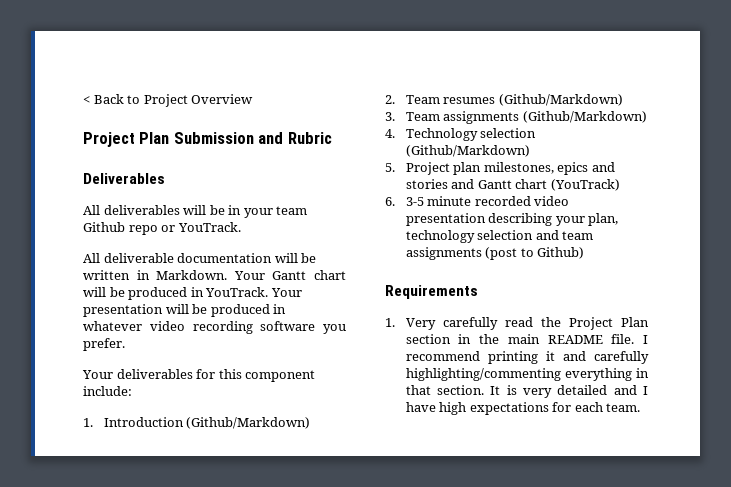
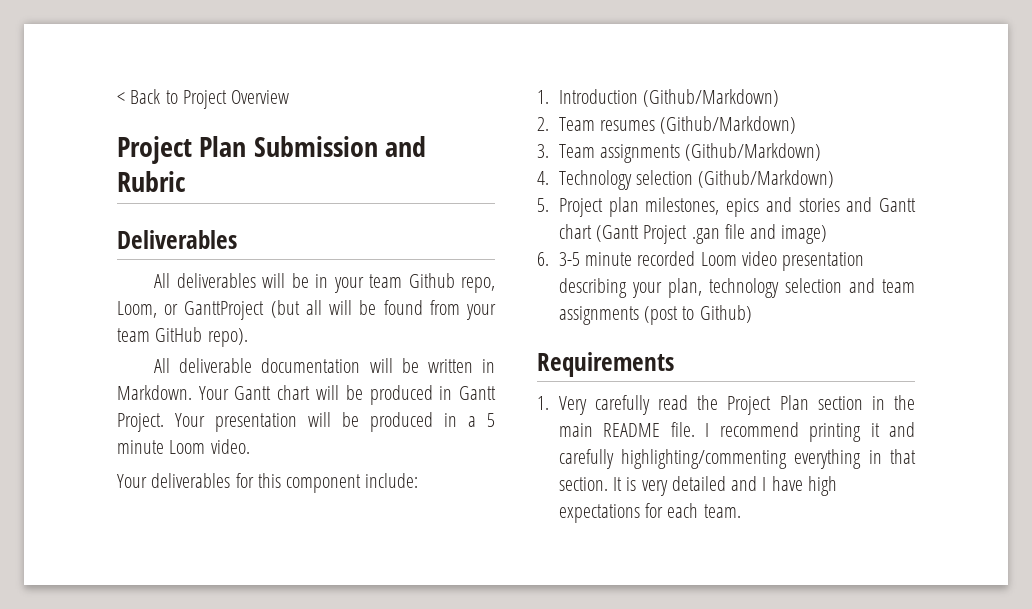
[128,222,241,235] repo or YouTrack. -> [460,277,495,293] [117,300,497,320] [117,327,248,347] repo, Loom, or GanttProject (but all will be found from your team GitHub repo).
[205,287,269,297] YouTrack. -> [459,386,496,400] [117,413,164,432] Gantt Project.
[83,321,346,334] [83,338,125,351] whatever video recording software you prefer. -> [467,413,495,427] [117,439,250,454] a 5 minute Loom video.
[550,179,620,191] (YouTrack) -> [596,224,828,244] (Gantt Project .gan file and image)
(531, 201) none -> [700,252,737,266] Loom

